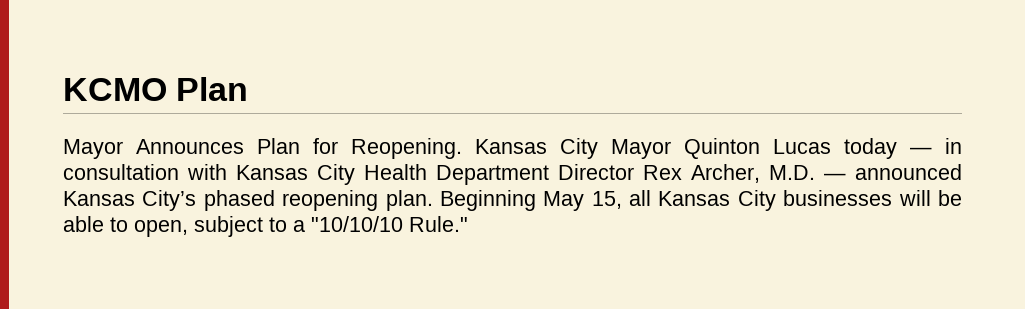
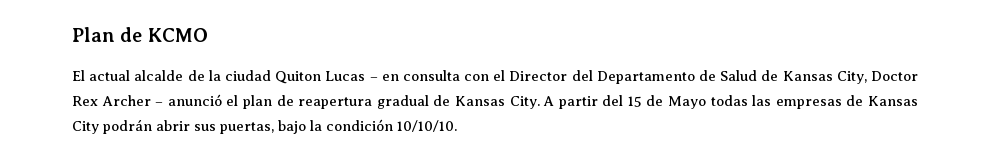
(63, 89) none -> [72,27,143,42] Plan de
[176,77,249,101] [63,138,962,159] [63,164,962,185] [63,190,962,211] [63,216,468,237] Plan // Mayor Announces Plan for Reopening. Kansas City Mayor Quinton Lucas today — in consultation with Kansas City Health Department Director Rex Archer, M.D. — announced Kansas City’s phased reopening plan. Beginning May 15, all Kansas City businesses will be able to open, subject to a "10/10/10 Rule." -> [72,70,918,84] [72,94,919,109] [72,119,457,134] // El actual alcalde de la ciudad Quiton Lucas – en consulta con el Director del Departamento de Salud de Kansas City, Doctor Rex Archer – anunció el plan de reapertura gradual de Kansas City. A partir del 15 de Mayo todas las empresas de Kansas City podrán abrir sus puertas, bajo la condición 10/10/10.

